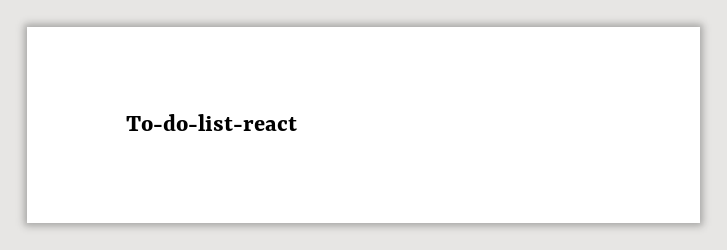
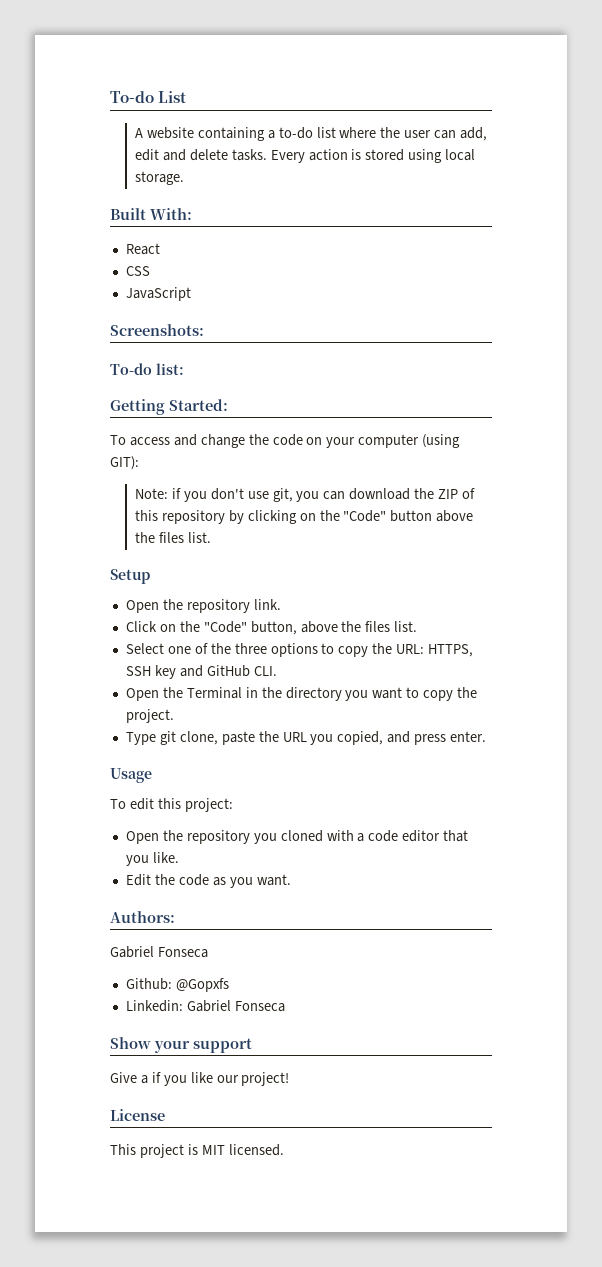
[126,114,297,131] To-do-list-react -> [110,91,187,103] [134,127,488,141] [134,149,476,163] [134,171,184,185] [110,208,192,220] [125,243,160,255] [125,266,150,276] [125,287,191,301] [110,324,204,336] [110,363,184,375] [110,399,228,415] [110,434,461,448] [110,456,139,470] [134,488,476,502] [134,510,474,524] [134,532,211,543] [110,569,150,584] [125,599,281,613] [125,621,418,635] [125,643,474,657] [125,665,277,679] [125,687,478,701] [125,709,174,723] [125,731,487,745] [110,768,152,783] [110,798,233,812] [125,830,469,844] [125,852,179,866] [125,874,291,888] [110,911,175,923] [110,946,208,958] [125,978,229,992] [125,1000,285,1012] [110,1037,252,1053] [110,1072,290,1086] [110,1109,165,1121] [110,1144,284,1158] To-do List // A website containing a to-do list where the user can add, edit and delete tasks. Every action is stored using local storage. // Built With: // React // CSS // JavaScript // Screenshots: // To-do list: // Getting Started: // To access and change the code on your computer (using GIT): // Note: if you don't use git, you can download the ZIP of this repository by clicking on the "Code" button above the files list. // Setup // Open the repository link. // Click on the "Code" button, above the files list. // Select one of the three options to copy the URL: HTTPS, SSH key and GitHub CLI. // Open the Terminal in the directory you want to copy the project. // Type git clone, paste the URL you copied, and press enter. // Usage // To edit this project: // Open the repository you cloned with a code editor that you like. // Edit the code as you want. // Authors: // Gabriel Fonseca // Github: @Gopxfs // Linkedin: Gabriel Fonseca // Show your support // Give a if you like our project! // License // This project is MIT licensed.

